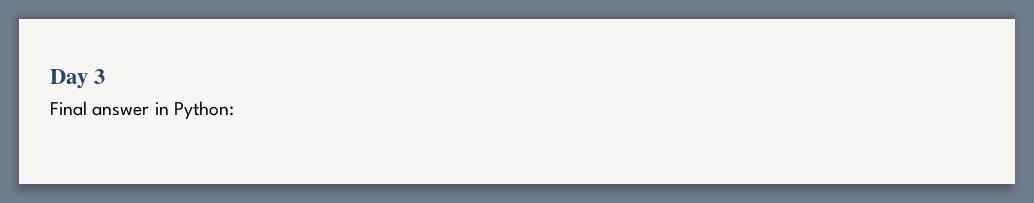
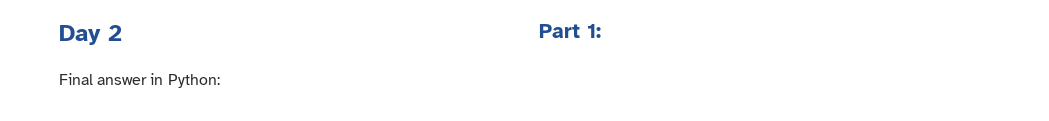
[94,69,106,84] 3 -> [108,25,122,41] 2
(234, 110) none -> [539,24,601,38] // Part 1:

